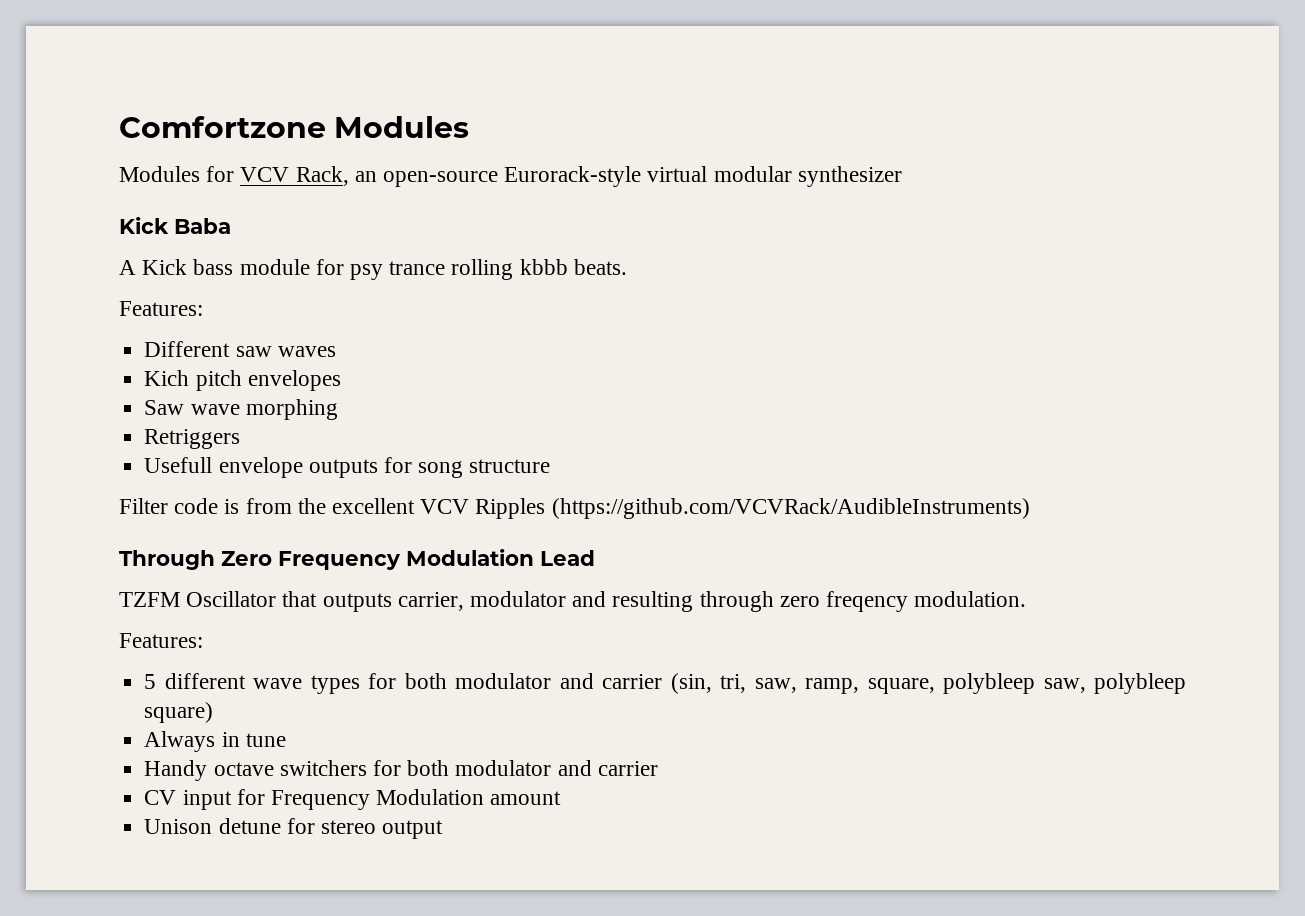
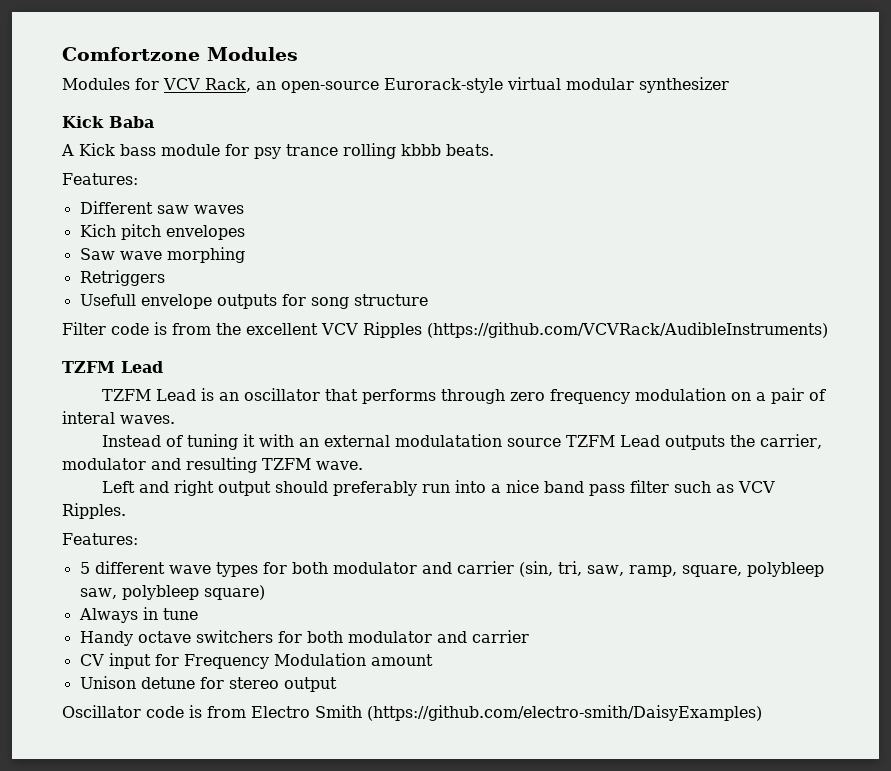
[119,549,595,570] [119,591,1027,612] Through Zero Frequency Modulation Lead // TZFM Oscillator that outputs carrier, modulator and resulting through zero freqency modulation. -> [62,361,163,373] [102,388,827,404] [62,411,175,424] [102,434,823,450] [62,457,363,473] [102,480,776,496] [62,503,126,519] TZFM Lead // TZFM Lead is an oscillator that performs through zero frequency modulation on a pair of interal waves. // Instead of tuning it with an external modulatation source TZFM Lead outputs the carrier, modulator and resulting TZFM wave. // Left and right output should preferably run into a nice band pass filter such as VCV Ripples.
(444, 829) none -> [62,705,762,721] // Oscillator code is from Electro Smith (https://github.com/electro-smith/DaisyExamples)

